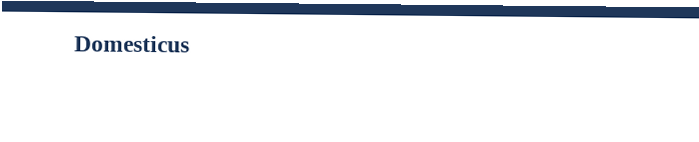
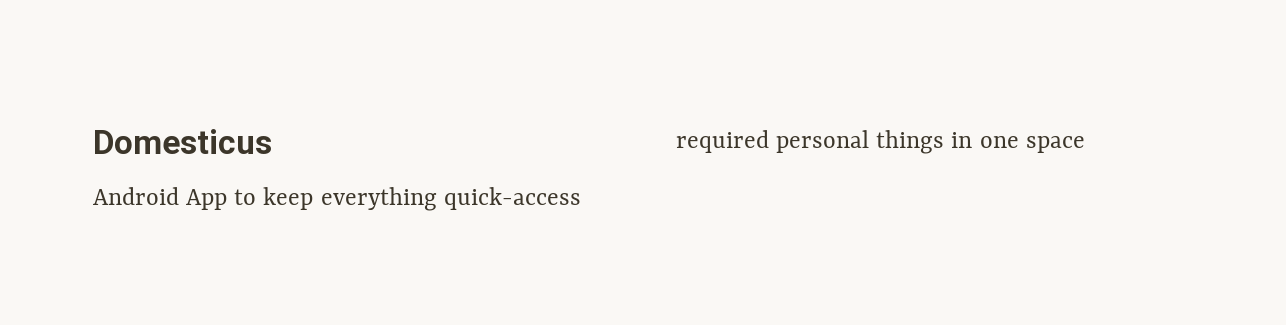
(190, 44) none -> [93,187,581,211] [676,130,1085,154] // Android App to keep everything quick-access required personal things in one space

